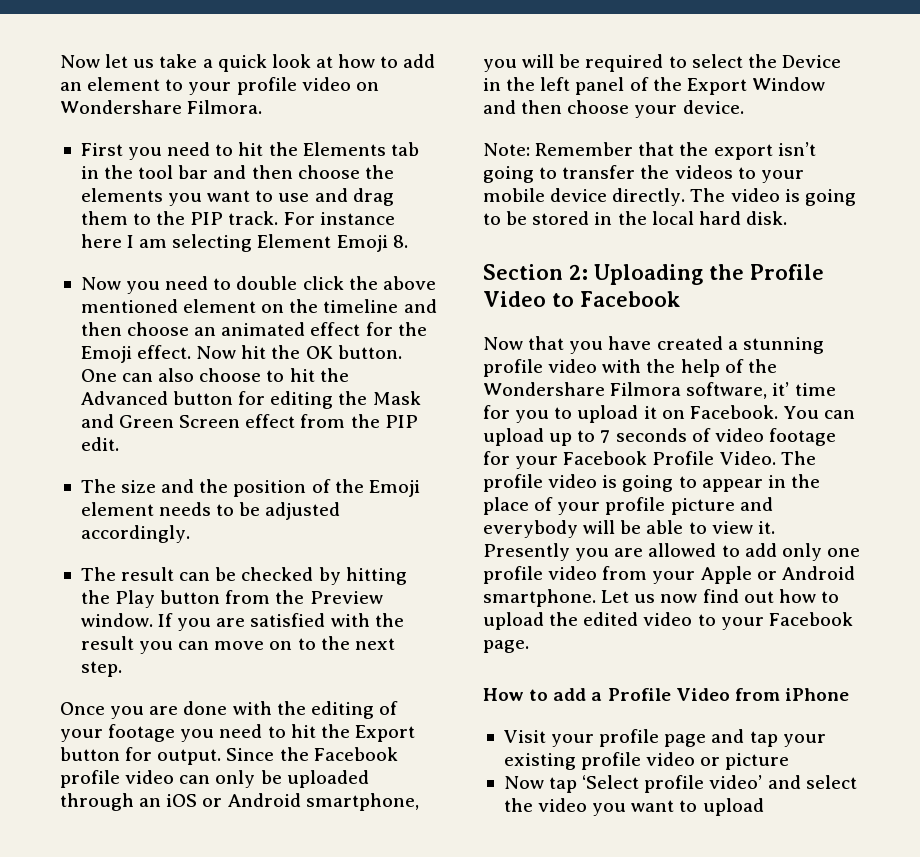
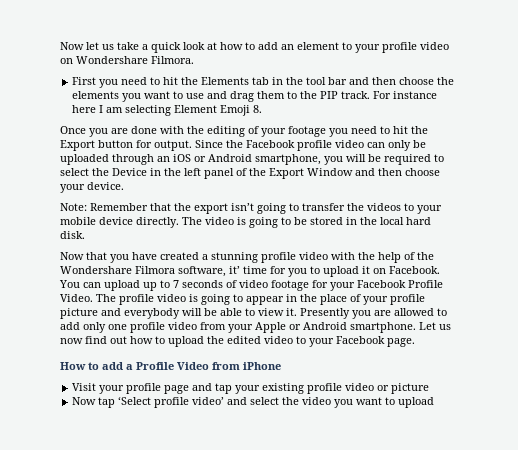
[80,276,436,294] [80,299,437,313] [80,322,427,336] [80,345,402,363] [80,368,349,382] [80,391,421,409] [80,414,418,428] [80,437,119,451] [80,479,420,497] [80,502,341,520] [80,525,190,543] [80,567,407,585] [80,590,383,608] [80,613,404,631] [80,636,395,654] [80,661,122,677] // Now you need to double click the above mentioned element on the timeline and then choose an animated effect for the Emoji effect. Now hit the OK button. One can also choose to hit the Advanced button for editing the Mask and Green Screen effect from the PIP edit. // The size and the position of the Emoji element needs to be adjusted accordingly. // The result can be checked by hitting the Play button from the Preview window. If you are satisfied with the result you can move on to the next step. -> (263, 109) none
[483,264,824,285] [483,291,680,307] // Section 2: Uploading the Profile Video to Facebook -> (85, 235) none

